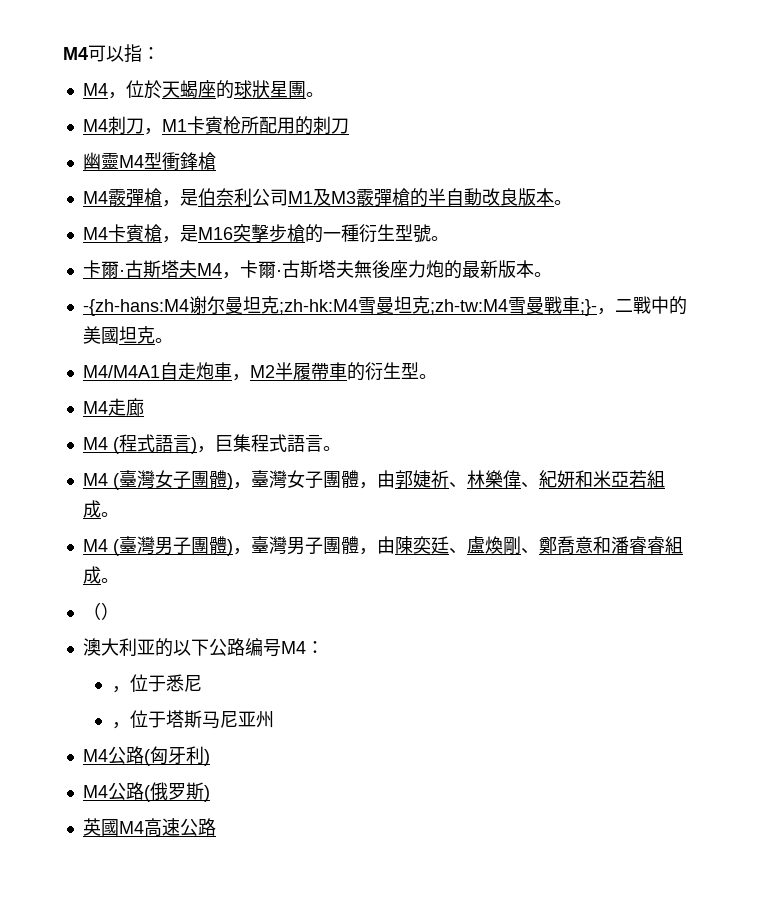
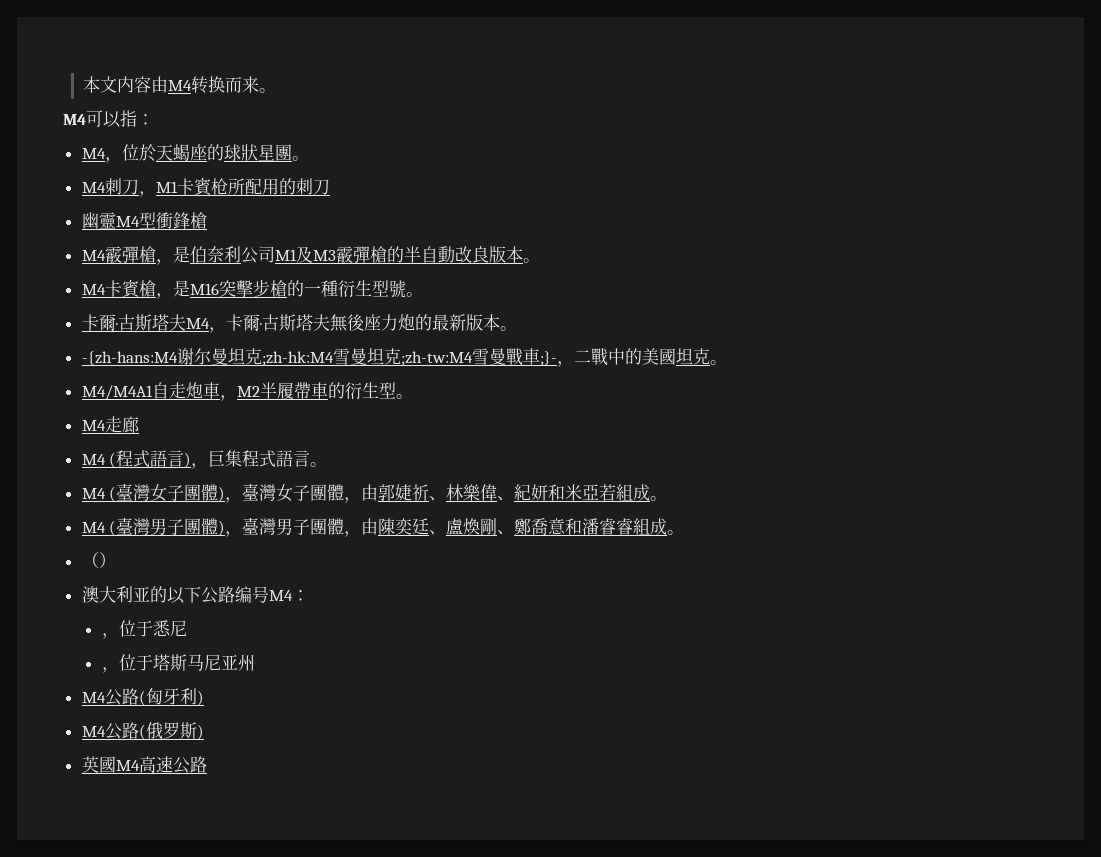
(63, 53) none -> [82,76,276,94] 本文内容由M4转换而来。 //

